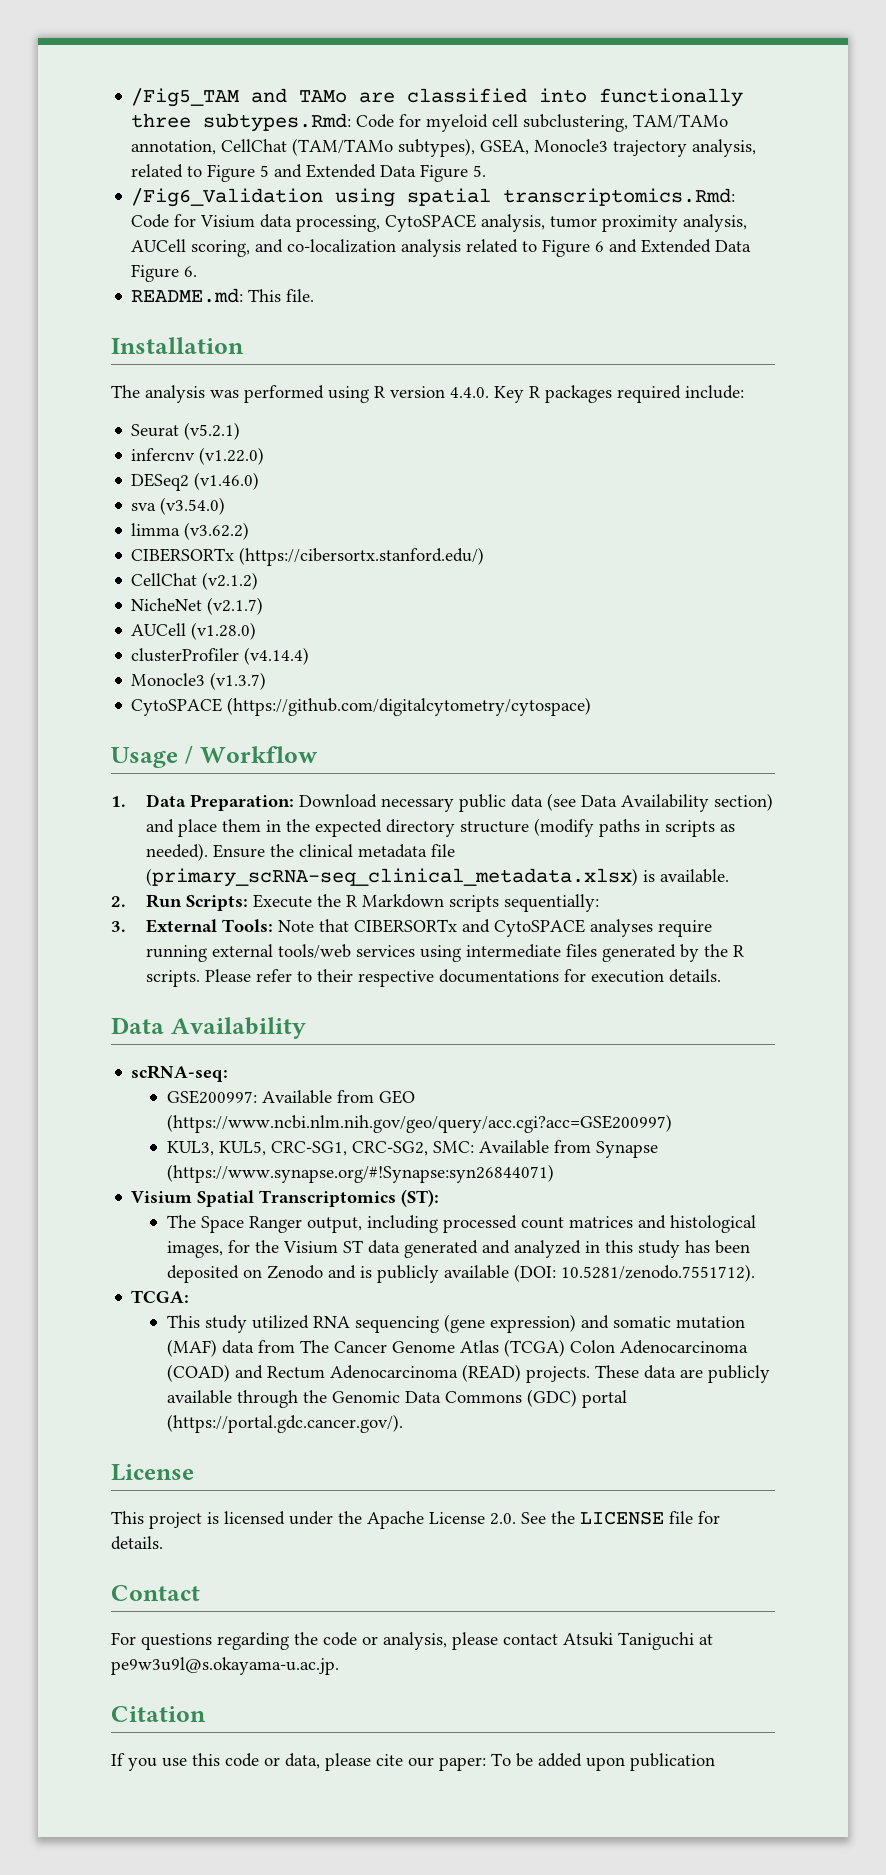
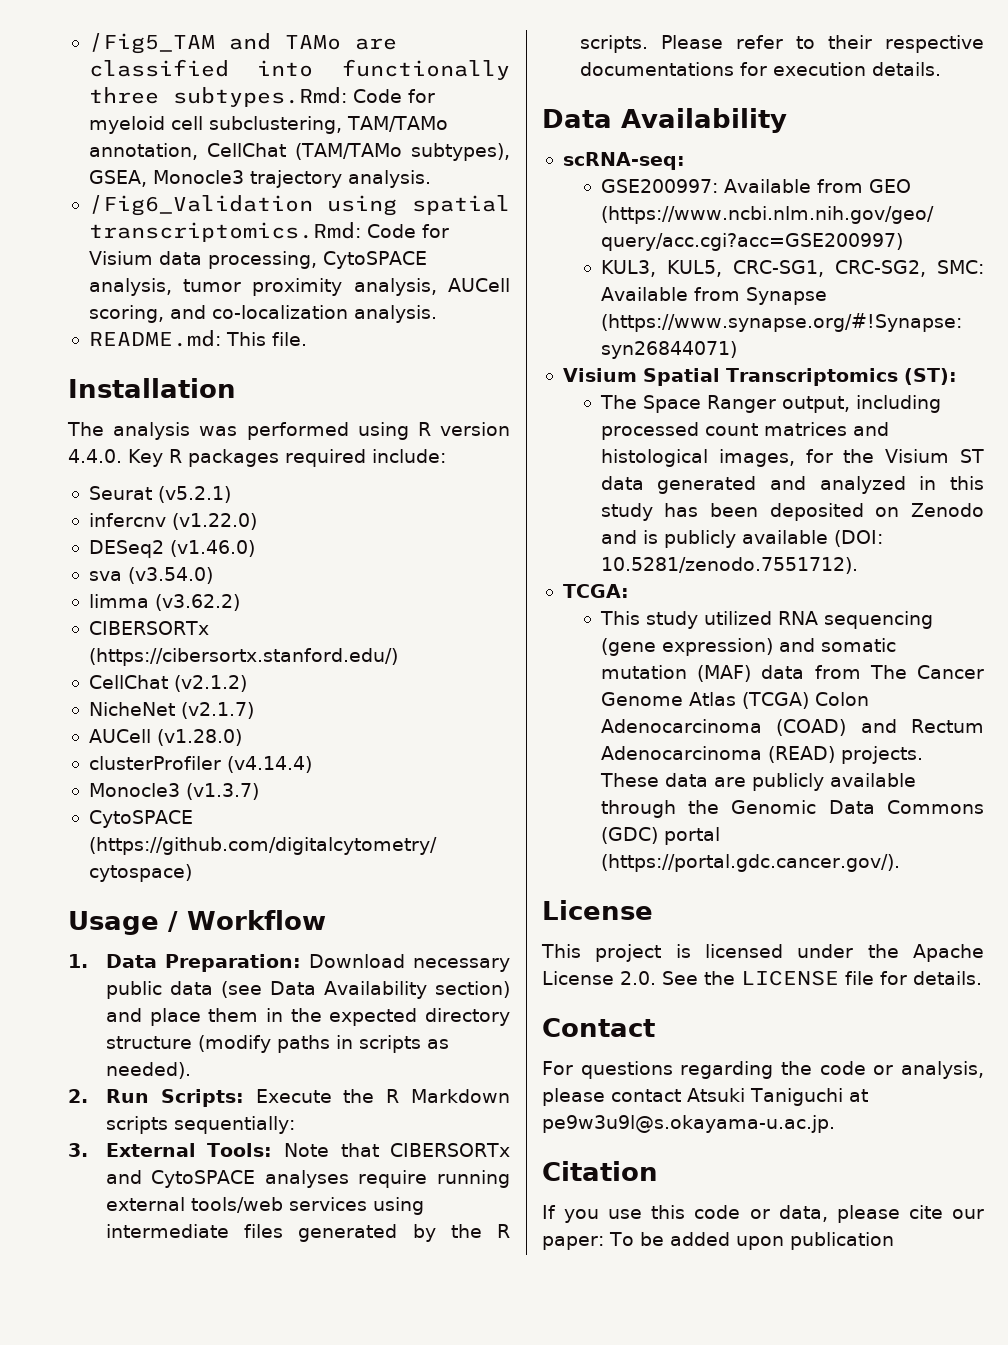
[692,139,757,157] [131,164,487,182] analysis, related to Figure 5 and Extended Data Figure 5. -> [347,170,431,188] analysis.
[401,239,752,257] [131,264,198,282] analysis related to Figure 6 and Extended Data Figure 6. -> [353,305,437,323] analysis.
[213,844,456,858] [146,868,730,887] Ensure the clinical metadata file (primary_scRNA-seq_clinical_metadata.xlsx) is available. -> (191, 1070) none

